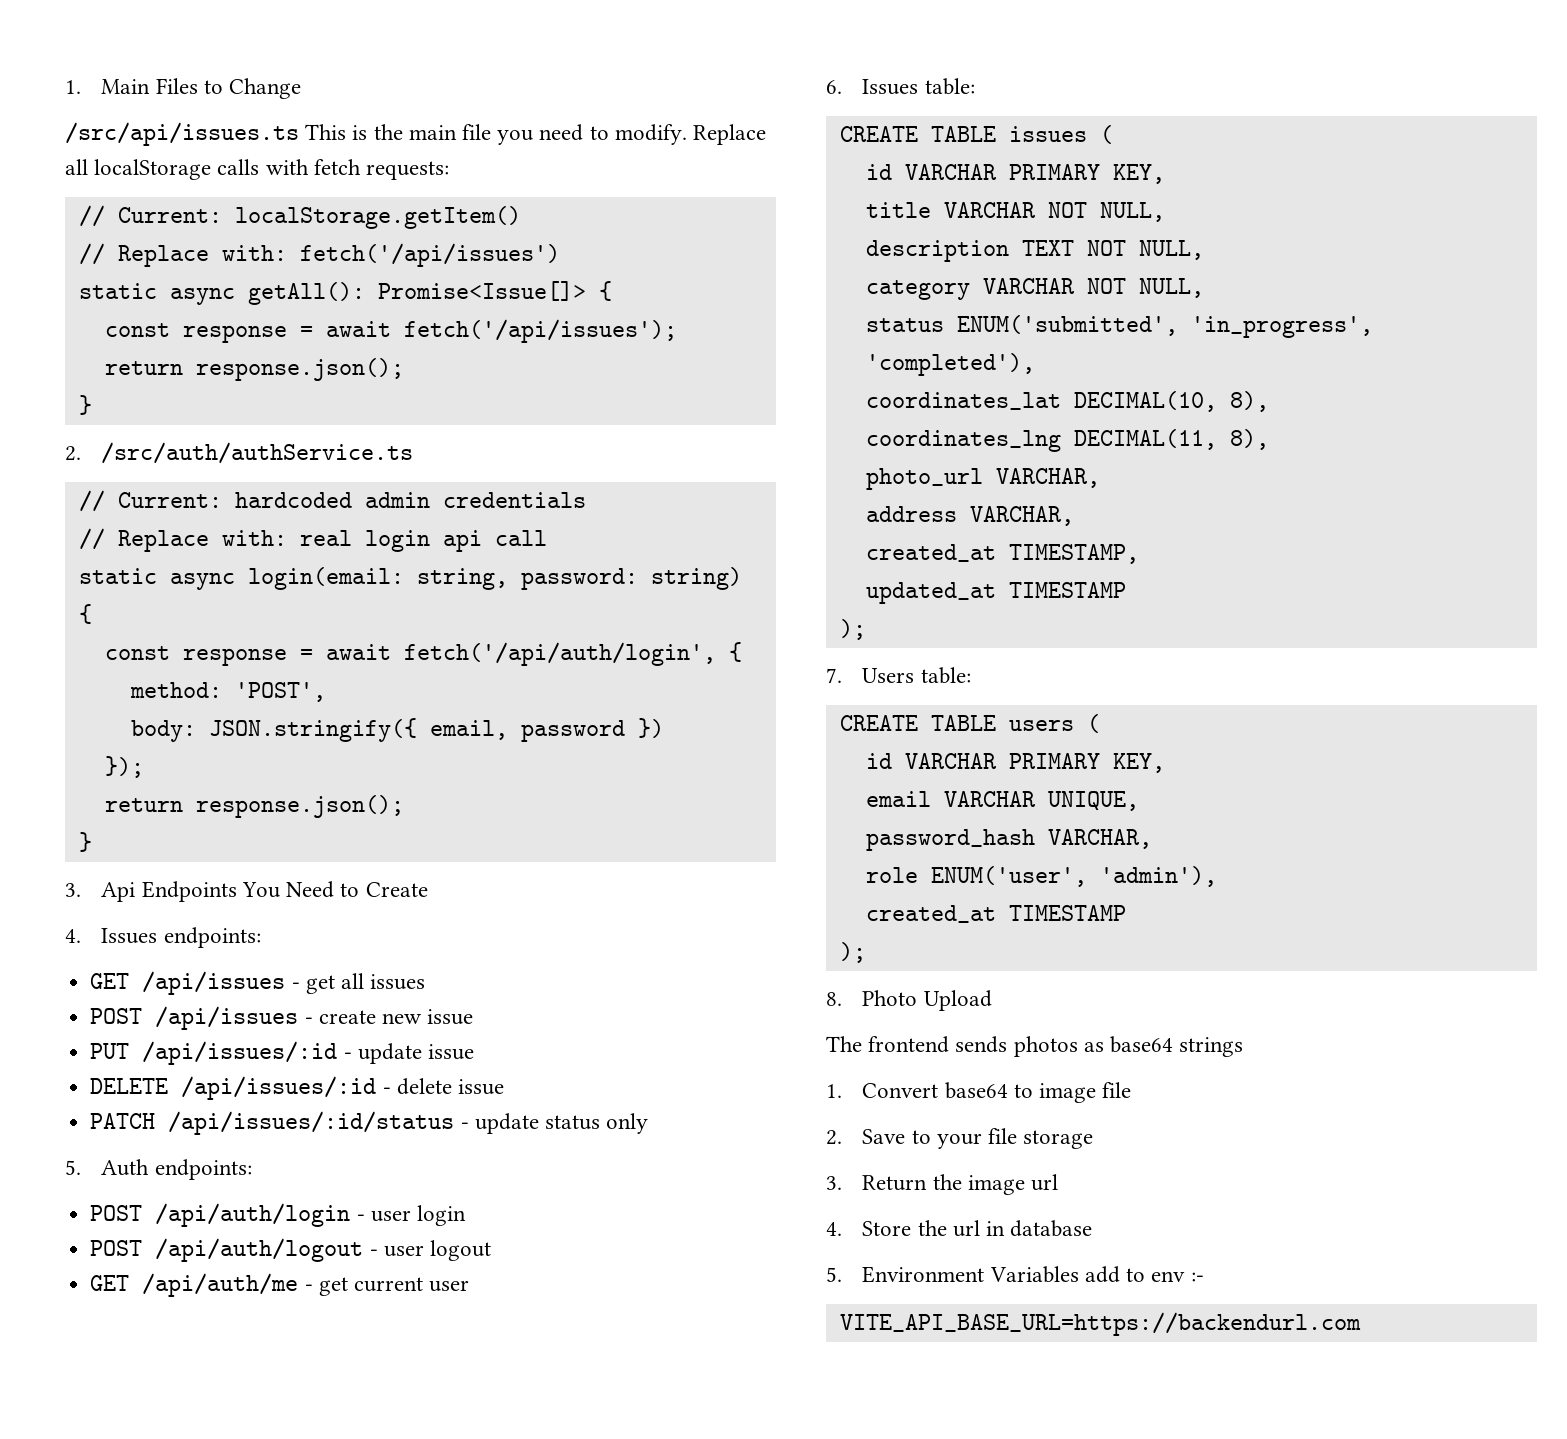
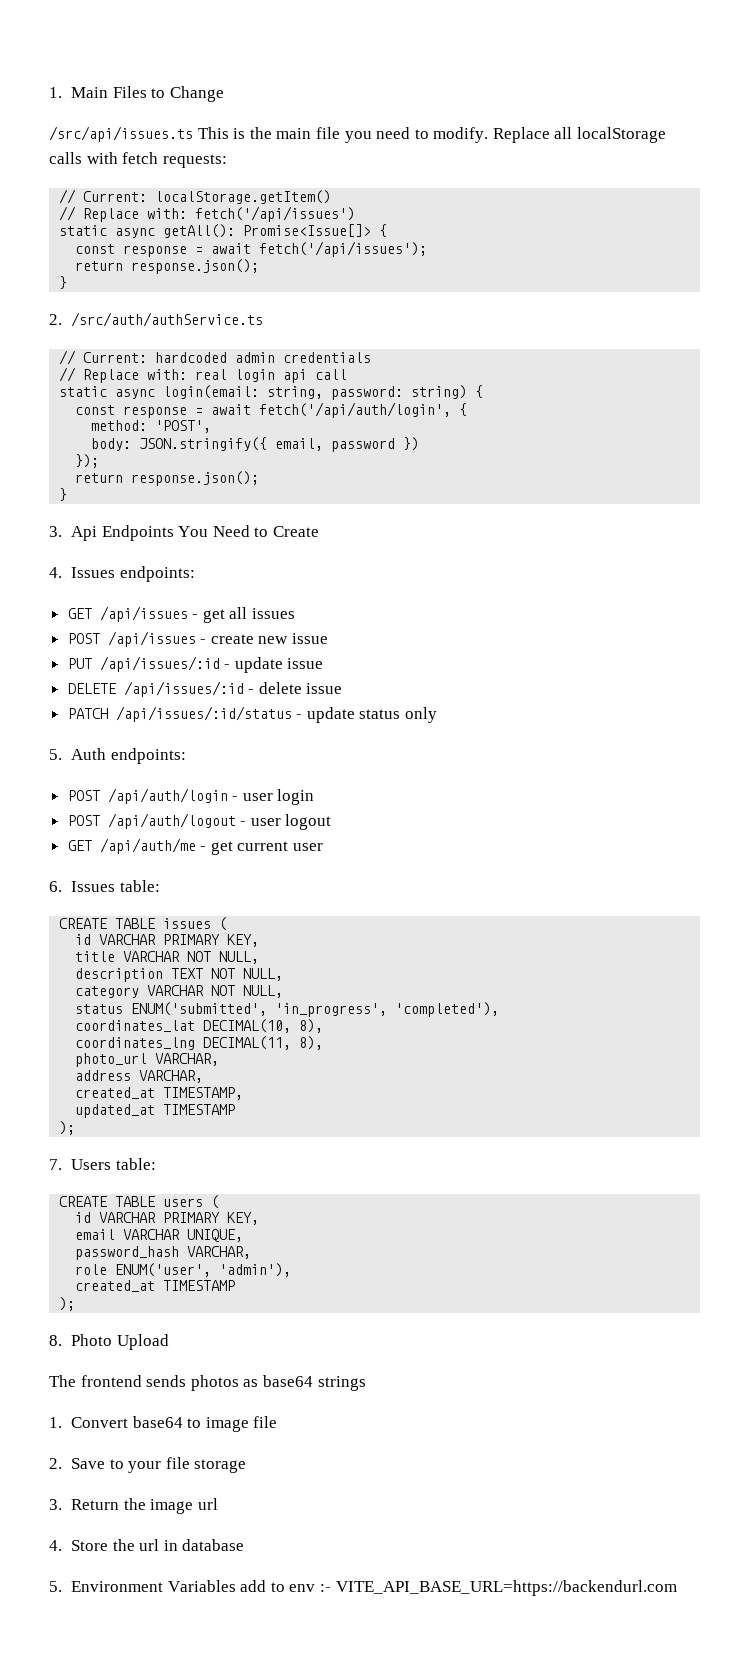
(1204, 1277) // -> (332, 1588) none

